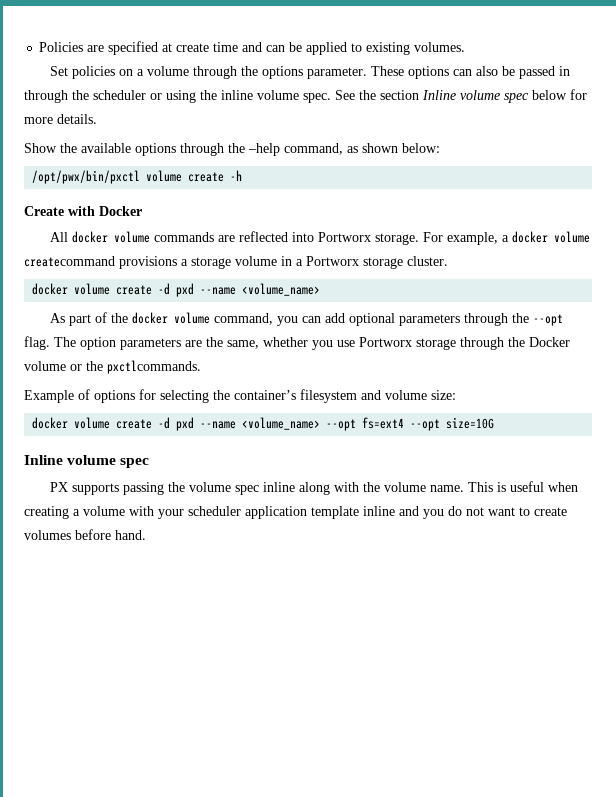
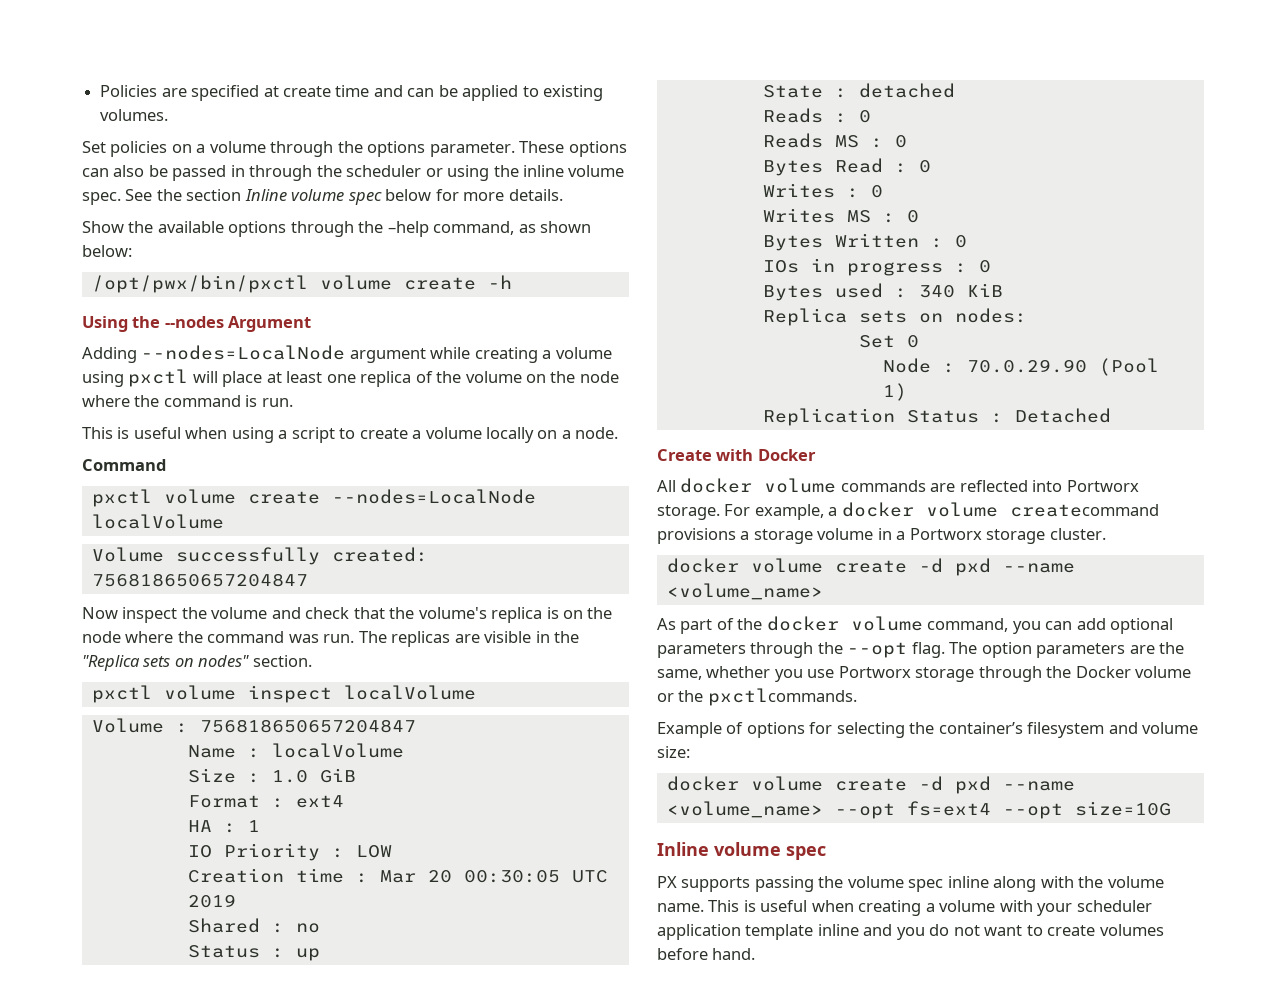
(243, 175) none -> [82,316,312,332] [82,345,612,363] [82,369,619,387] [82,395,293,407] [82,427,619,443] [82,459,166,471] [91,489,536,507] [91,514,224,529] [91,547,428,565] [91,573,308,587] [82,607,613,623] [82,631,580,647] [82,655,312,671] [91,685,476,703] [91,718,416,733] [187,743,404,758] [187,768,356,783] [187,795,344,808] [187,820,260,833] [187,843,392,861] [187,868,608,883] [187,894,236,908] [187,918,320,933] [187,945,320,961] [762,83,955,98] [762,108,871,123] [762,133,907,148] [762,158,931,176] [762,183,883,198] [762,208,919,223] [762,233,967,251] [762,258,991,276] [762,283,1003,301] [762,308,1027,326] [858,335,919,348] [882,358,1159,376] [882,383,907,401] [762,408,1111,426] // Using the --nodes Argument // Adding --nodes=LocalNode argument while creating a volume using pxctl will place at least one replica of the volume on the node where the command is run. // This is useful when using a script to create a volume locally on a node. // Command // pxctl volume create --nodes=LocalNode localVolume // Volume successfully created: 756818650657204847 // Now inspect the volume and check that the volume's replica is on the node where the command was run. The replicas are visible in the "Replica sets on nodes" section. // pxctl volume inspect localVolume // Volume : 756818650657204847 // Name : localVolume // Size : 1.0 GiB // Format : ext4 // HA : 1 // IO Priority : LOW // Creation time : Mar 20 00:30:05 UTC 2019 // Shared : no // Status : up // State : detached // Reads : 0 // Reads MS : 0 // Bytes Read : 0 // Writes : 0 // Writes MS : 0 // Bytes Written : 0 // IOs in progress : 0 // Bytes used : 340 KiB // Replica sets on nodes: // Set 0 // Node : 70.0.29.90 (Pool 1) // Replication Status : Detached

